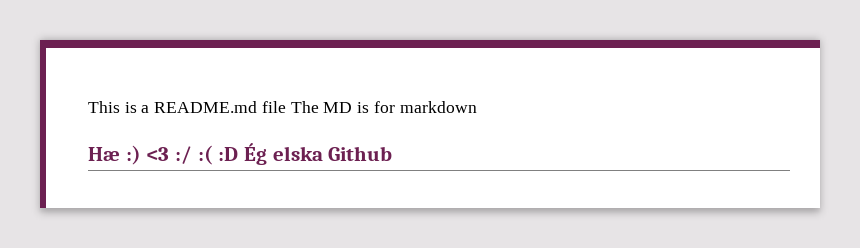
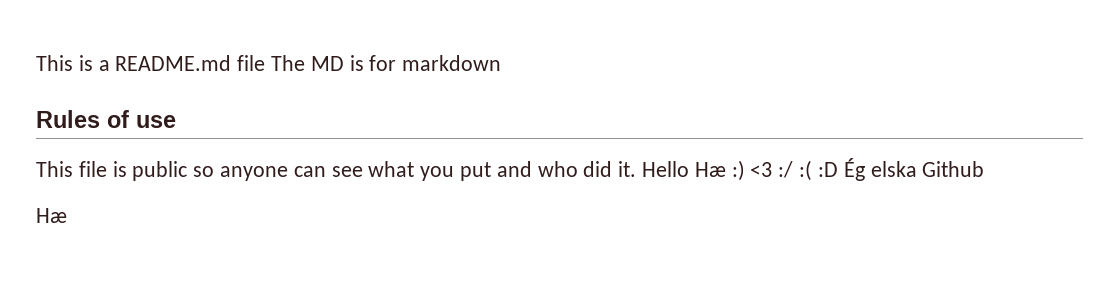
(477, 107) none -> [36,110,176,128] [36,161,690,181] Rules of use // This file is public so anyone can see what you put and who did it. Hello
(393, 153) none -> [36,208,67,223] // Hæ

